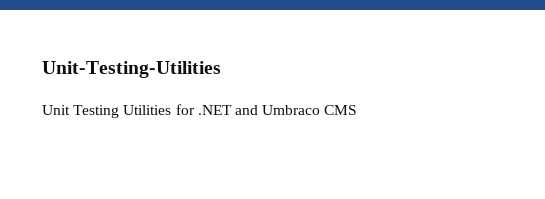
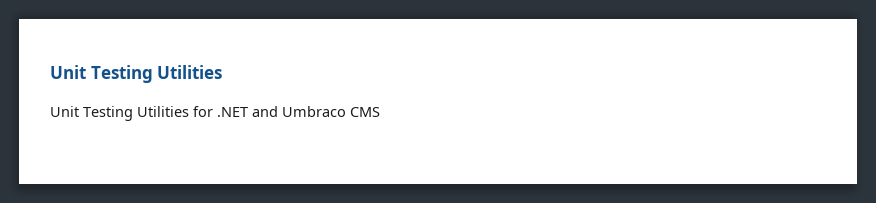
[42,61,221,78] Unit-Testing-Utilities -> [50,65,223,83] Unit Testing Utilities

